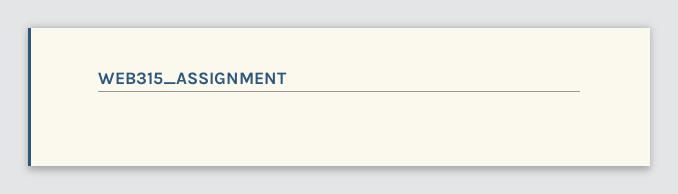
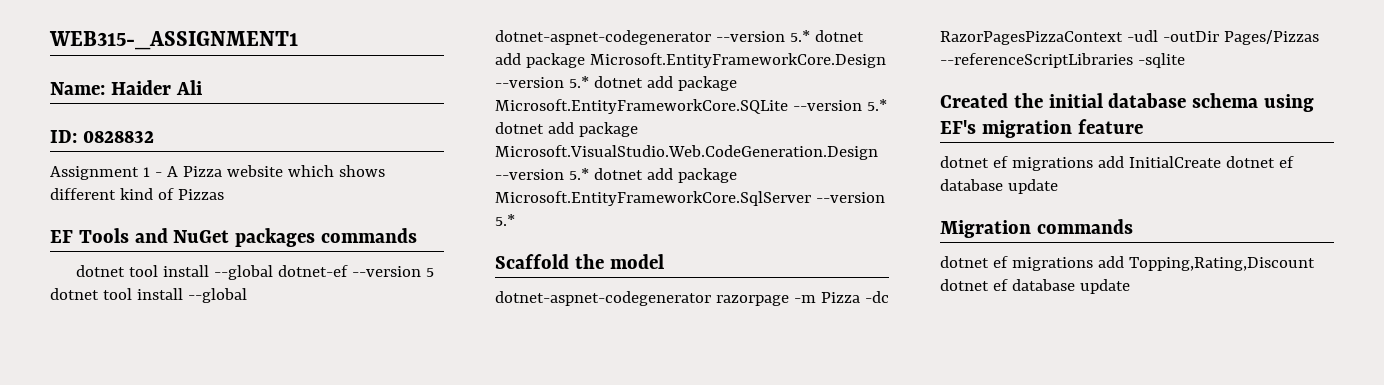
[98,72,287,85] WEB315_ASSIGNMENT -> [49,31,298,50] [50,80,202,95] [50,130,154,143] [50,165,385,180] [50,188,224,200] [50,228,418,247] [75,265,434,280] [50,288,247,303] [495,30,864,45] [495,53,886,68] [495,76,737,91] [495,99,887,114] [495,122,638,137] [495,145,878,160] [495,168,737,183] [495,191,885,206] [495,214,515,226] [495,254,664,269] [495,291,889,306] [940,30,1319,45] [940,53,1185,68] [940,93,1315,112] [940,119,1143,138] [940,156,1294,171] [940,179,1058,194] [940,219,1133,238] [940,256,1315,271] [940,279,1130,294] WEB315-_ASSIGNMENT1 // Name: Haider Ali // ID: 0828832 // Assignment 1 - A Pizza website which shows different kind of Pizzas // EF Tools and NuGet packages commands // dotnet tool install --global dotnet-ef --version 5 dotnet tool install --global dotnet-aspnet-codegenerator --version 5.* dotnet add package Microsoft.EntityFrameworkCore.Design --version 5.* dotnet add package Microsoft.EntityFrameworkCore.SQLite --version 5.* dotnet add package Microsoft.VisualStudio.Web.CodeGeneration.Design --version 5.* dotnet add package Microsoft.EntityFrameworkCore.SqlServer --version 5.* // Scaffold the model // dotnet-aspnet-codegenerator razorpage -m Pizza -dc RazorPagesPizzaContext -udl -outDir Pages/Pizzas --referenceScriptLibraries -sqlite // Created the initial database schema using EF's migration feature // dotnet ef migrations add InitialCreate dotnet ef database update // Migration commands // dotnet ef migrations add Topping,Rating,Discount dotnet ef database update

